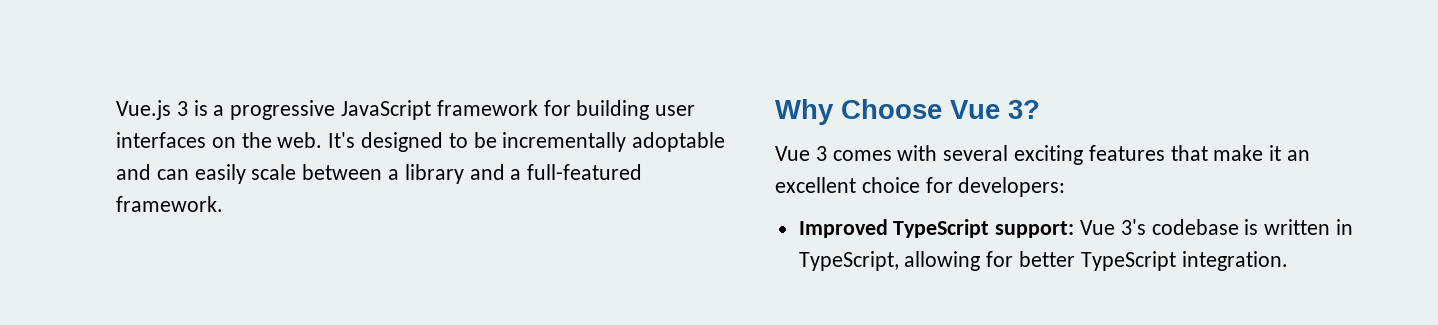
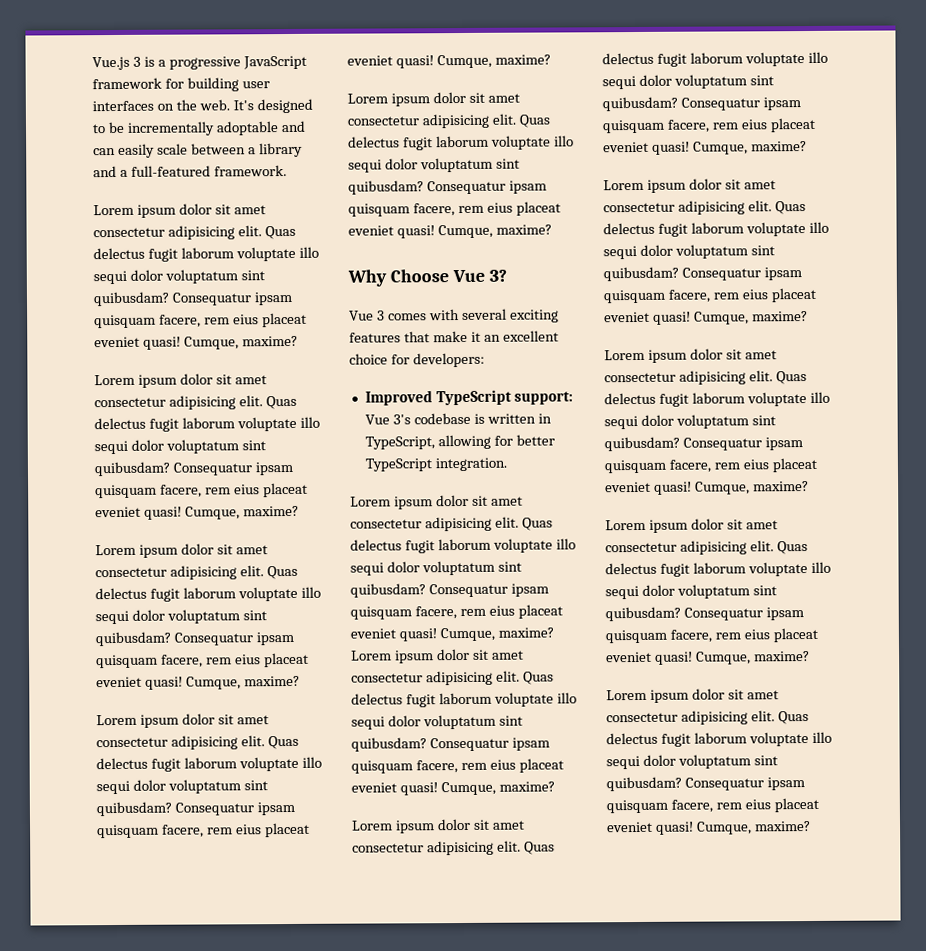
(223, 204) none -> [93,203,266,218] [93,225,296,240] [93,246,319,262] [93,269,265,285] [93,291,293,307] [94,312,307,329] [94,335,298,350] [94,373,267,388] [94,395,297,410] [94,416,320,432] [94,439,266,455] [94,461,293,477] [95,482,308,499] [95,505,299,520] [95,543,268,558] [95,565,298,580] [95,586,321,602] [95,609,267,625] [95,631,294,647] [96,652,309,669] [96,675,300,690] [96,713,269,728] [96,735,299,750] [96,756,322,772] [96,779,268,795] [96,801,295,817] [97,822,310,839] [347,54,551,69] [347,91,520,107] [347,113,550,129] [348,135,574,151] [348,157,520,173] [348,180,547,195] [348,201,561,217] [348,224,552,239] // Lorem ipsum dolor sit amet consectetur adipisicing elit. Quas delectus fugit laborum voluptate illo sequi dolor voluptatum sint quibusdam? Consequatur ipsam quisquam facere, rem eius placeat eveniet quasi! Cumque, maxime? // Lorem ipsum dolor sit amet consectetur adipisicing elit. Quas delectus fugit laborum voluptate illo sequi dolor voluptatum sint quibusdam? Consequatur ipsam quisquam facere, rem eius placeat eveniet quasi! Cumque, maxime? // Lorem ipsum dolor sit amet consectetur adipisicing elit. Quas delectus fugit laborum voluptate illo sequi dolor voluptatum sint quibusdam? Consequatur ipsam quisquam facere, rem eius placeat eveniet quasi! Cumque, maxime? // Lorem ipsum dolor sit amet consectetur adipisicing elit. Quas delectus fugit laborum voluptate illo sequi dolor voluptatum sint quibusdam? Consequatur ipsam quisquam facere, rem eius placeat eveniet quasi! Cumque, maxime? // Lorem ipsum dolor sit amet consectetur adipisicing elit. Quas delectus fugit laborum voluptate illo sequi dolor voluptatum sint quibusdam? Consequatur ipsam quisquam facere, rem eius placeat eveniet quasi! Cumque, maxime?
(1288, 261) none -> [350,494,523,510] [350,516,553,532] [350,538,576,554] [350,560,522,576] [350,583,549,598] [350,604,563,620] [350,627,554,642] [351,648,524,664] [351,670,554,686] [351,692,577,708] [351,714,523,730] [351,737,550,752] [351,758,564,774] [351,781,555,796] [351,818,525,834] [352,840,555,856] [602,51,828,67] [602,74,774,90] [602,96,801,112] [602,117,816,134] [603,141,807,155] [603,178,776,193] [603,200,806,215] [603,221,829,237] [603,244,775,260] [603,266,802,282] [603,287,817,304] [604,311,808,325] [604,348,777,363] [604,370,807,385] [604,391,830,407] [604,414,776,430] [604,436,803,452] [604,457,817,474] [605,481,809,495] [605,518,778,533] [605,540,808,555] [605,561,831,577] [605,584,777,600] [605,606,804,622] [605,627,818,644] [606,651,810,665] [606,688,779,703] [606,710,809,725] [606,731,832,747] [606,754,778,770] [606,776,805,792] [606,797,819,814] [606,821,811,835] // Lorem ipsum dolor sit amet consectetur adipisicing elit. Quas delectus fugit laborum voluptate illo sequi dolor voluptatum sint quibusdam? Consequatur ipsam quisquam facere, rem eius placeat eveniet quasi! Cumque, maxime? Lorem ipsum dolor sit amet consectetur adipisicing elit. Quas delectus fugit laborum voluptate illo sequi dolor voluptatum sint quibusdam? Consequatur ipsam quisquam facere, rem eius placeat eveniet quasi! Cumque, maxime? // Lorem ipsum dolor sit amet consectetur adipisicing elit. Quas delectus fugit laborum voluptate illo sequi dolor voluptatum sint quibusdam? Consequatur ipsam quisquam facere, rem eius placeat eveniet quasi! Cumque, maxime? // Lorem ipsum dolor sit amet consectetur adipisicing elit. Quas delectus fugit laborum voluptate illo sequi dolor voluptatum sint quibusdam? Consequatur ipsam quisquam facere, rem eius placeat eveniet quasi! Cumque, maxime? // Lorem ipsum dolor sit amet consectetur adipisicing elit. Quas delectus fugit laborum voluptate illo sequi dolor voluptatum sint quibusdam? Consequatur ipsam quisquam facere, rem eius placeat eveniet quasi! Cumque, maxime? // Lorem ipsum dolor sit amet consectetur adipisicing elit. Quas delectus fugit laborum voluptate illo sequi dolor voluptatum sint quibusdam? Consequatur ipsam quisquam facere, rem eius placeat eveniet quasi! Cumque, maxime? // Lorem ipsum dolor sit amet consectetur adipisicing elit. Quas delectus fugit laborum voluptate illo sequi dolor voluptatum sint quibusdam? Consequatur ipsam quisquam facere, rem eius placeat eveniet quasi! Cumque, maxime?

